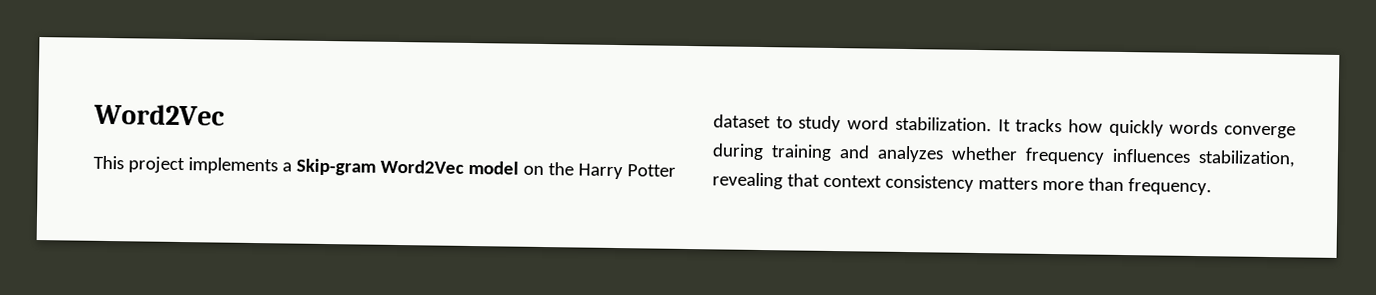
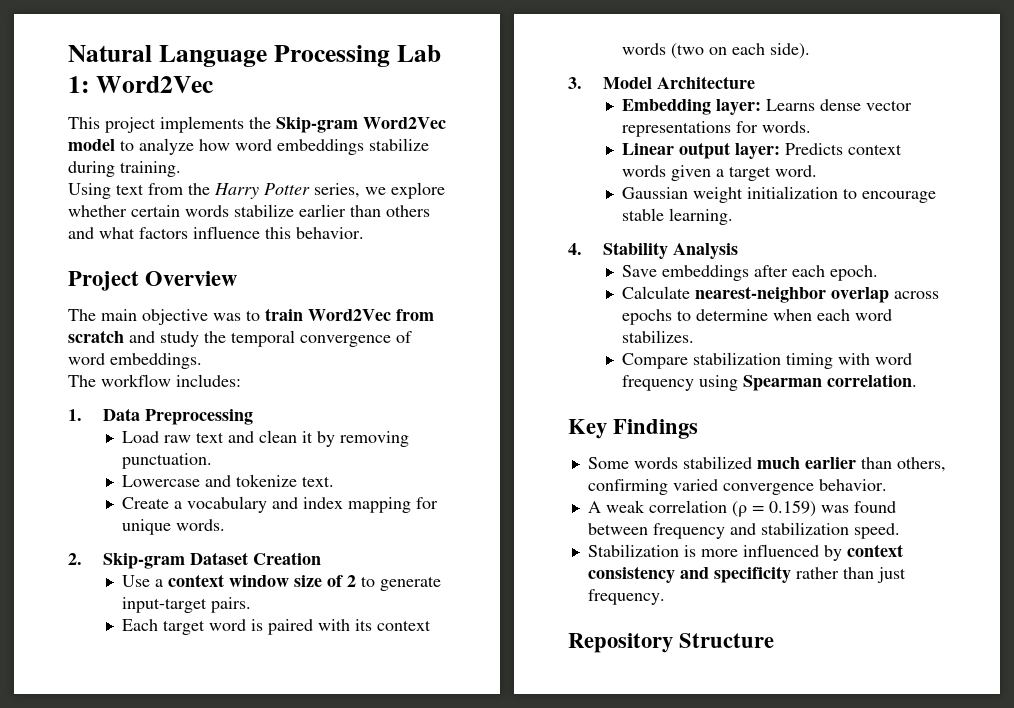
(93, 114) none -> [68,45,441,67] [68,76,89,93] Natural Language Processing Lab 1:
[282,162,292,172] a -> [249,117,271,129] the
[523,162,676,180] [713,114,1296,139] [712,143,1296,168] [712,172,1124,192] on the Harry Potter dataset to study word stabilization. It tracks how quickly words converge during training and analyzes whether frequency influences stabilization, revealing that context consistency matters more than -> [120,138,429,155] [68,161,181,177] [68,182,445,199] [68,204,430,217] [68,226,364,239] [68,271,238,291] [68,308,434,325] [68,330,412,347] [68,353,202,369] [68,374,241,387] [68,408,253,425] [122,430,410,447] [122,453,213,469] [122,474,335,487] [122,496,439,513] [122,519,226,535] [68,552,321,569] [122,574,442,591] [122,597,252,613] [122,619,432,635] [622,43,811,59] [568,76,755,89] [622,99,913,115] [622,121,812,137] [622,142,903,159] [622,165,818,181] [622,186,937,203] [622,208,734,225] [568,242,738,259] [622,265,879,281] [622,286,940,303] [622,309,893,325] [622,330,695,343] [622,352,913,369] [622,374,918,391] [568,419,699,439] [587,456,946,472] [587,479,887,495] [587,500,896,517] [587,522,900,539] [587,544,903,561] [587,566,906,583] to analyze how word embeddings stabilize during training. // Using text from the Harry Potter series, we explore whether certain words stabilize earlier than others and what factors influence this behavior. // Project Overview // The main objective was to train Word2Vec from scratch and study the temporal convergence of word embeddings. // The workflow includes: // 1. Data Preprocessing // Load raw text and clean it by removing punctuation. // Lowercase and tokenize text. // Create a vocabulary and index mapping for unique words. // 2. Skip-gram Dataset Creation // Use a context window size of 2 to generate input-target pairs. // Each target word is paired with its context words (two on each side). // 3. Model Architecture // Embedding layer: Learns dense vector representations for words. // Linear output layer: Predicts context words given a target word. // Gaussian weight initialization to encourage stable learning. // 4. Stability Analysis // Save embeddings after each epoch. // Calculate nearest-neighbor overlap across epochs to determine when each word stabilizes. // Compare stabilization timing with word frequency using Spearman correlation. // Key Findings // Some words stabilized much earlier than others, confirming varied convergence behavior. // A weak correlation (ρ = 0.159) was found between frequency and stabilization speed. // Stabilization is more influenced by context consistency and specificity rather than just
(1212, 187) none -> [568,633,775,653] // Repository Structure

